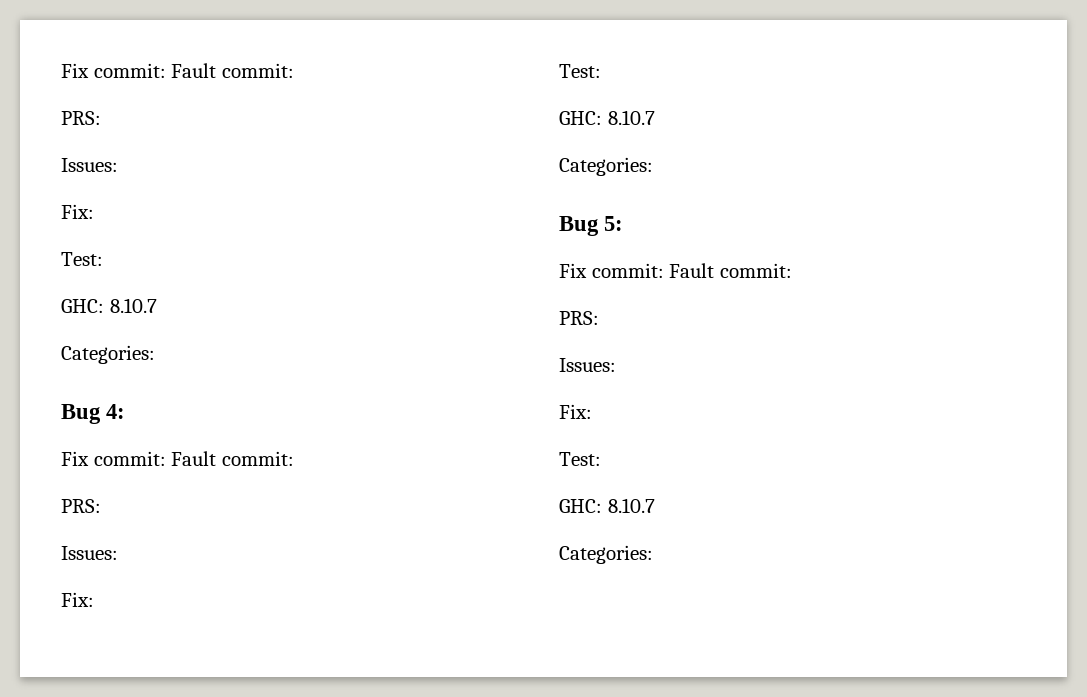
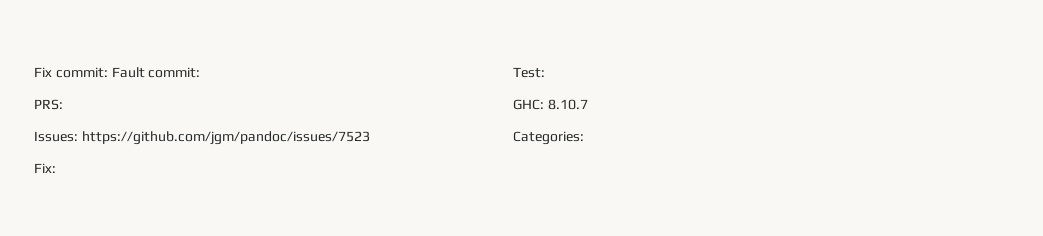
[61,63,294,78] [61,111,101,125] [61,158,118,172] [61,204,94,219] [61,252,103,266] [61,298,157,313] [61,345,155,364] [61,404,126,424] [61,451,294,466] [61,499,101,513] [61,546,118,560] [61,592,94,607] [559,64,601,78] [559,110,655,125] [559,157,653,176] [559,216,624,236] [559,263,792,278] [559,311,599,325] [559,358,616,372] [559,404,592,419] [559,452,601,466] [559,498,655,513] [559,545,653,564] Fix commit: Fault commit: // PRS: // Issues: // Fix: // Test: // GHC: 8.10.7 // Categories: // Bug 4: // Fix commit: Fault commit: // PRS: // Issues: // Fix: // Test: // GHC: 8.10.7 // Categories: // Bug 5: // Fix commit: Fault commit: // PRS: // Issues: // Fix: // Test: // GHC: 8.10.7 // Categories: -> [34,67,201,78] [34,99,63,110] [34,131,370,145] [34,163,56,173] [513,67,545,78] [513,99,588,110] [513,131,584,145] Fix commit: Fault commit: // PRS: // Issues: https://github.com/jgm/pandoc/issues/7523 // Fix: // Test: // GHC: 8.10.7 // Categories:

